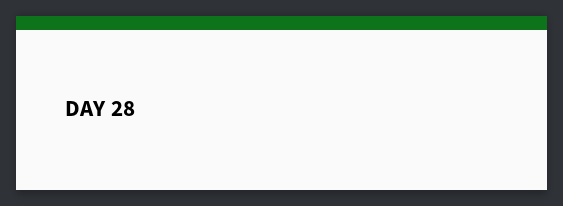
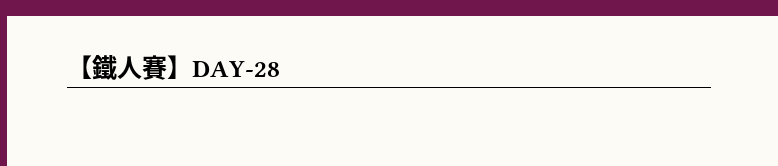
[65,101,136,116] DAY 28 -> [67,55,280,80] 【鐵人賽】DAY-28

